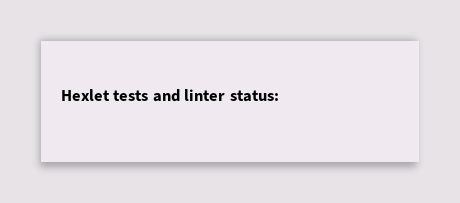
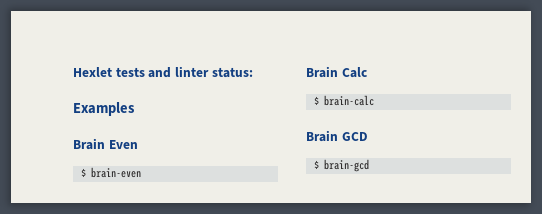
(279, 96) none -> [73,102,135,116] [73,138,138,150] [80,167,141,178] [306,66,367,78] [313,95,374,106] [306,130,368,142] [313,159,369,172] // Examples // Brain Even // $ brain-even // Brain Calc // $ brain-calc // Brain GCD // $ brain-gcd

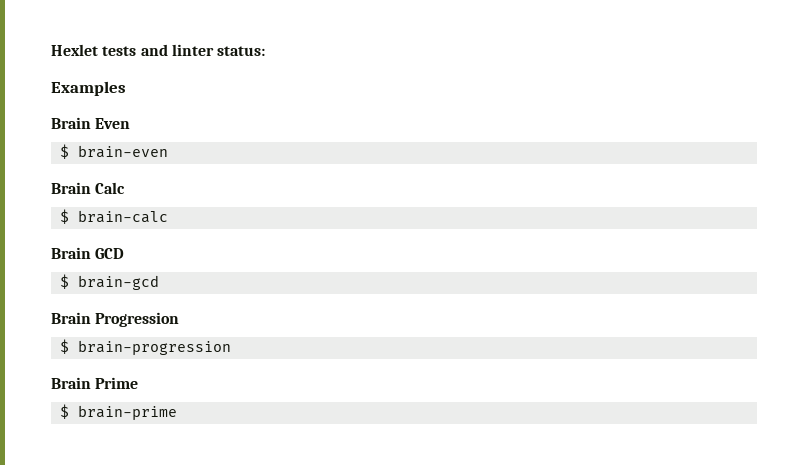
(369, 165) none -> [51,312,180,327] [59,339,231,355] [51,377,139,389] [59,404,177,420] // Brain Progression // $ brain-progression // Brain Prime // $ brain-prime

